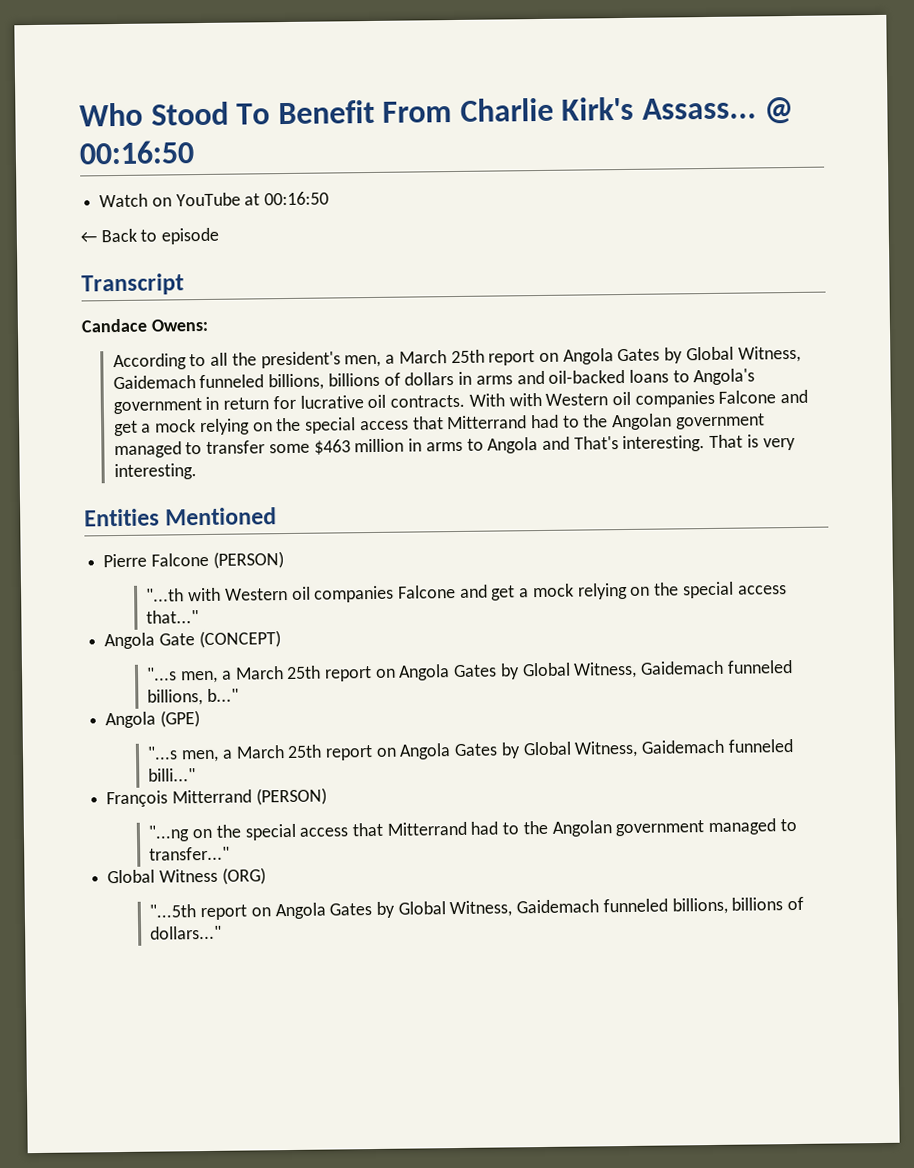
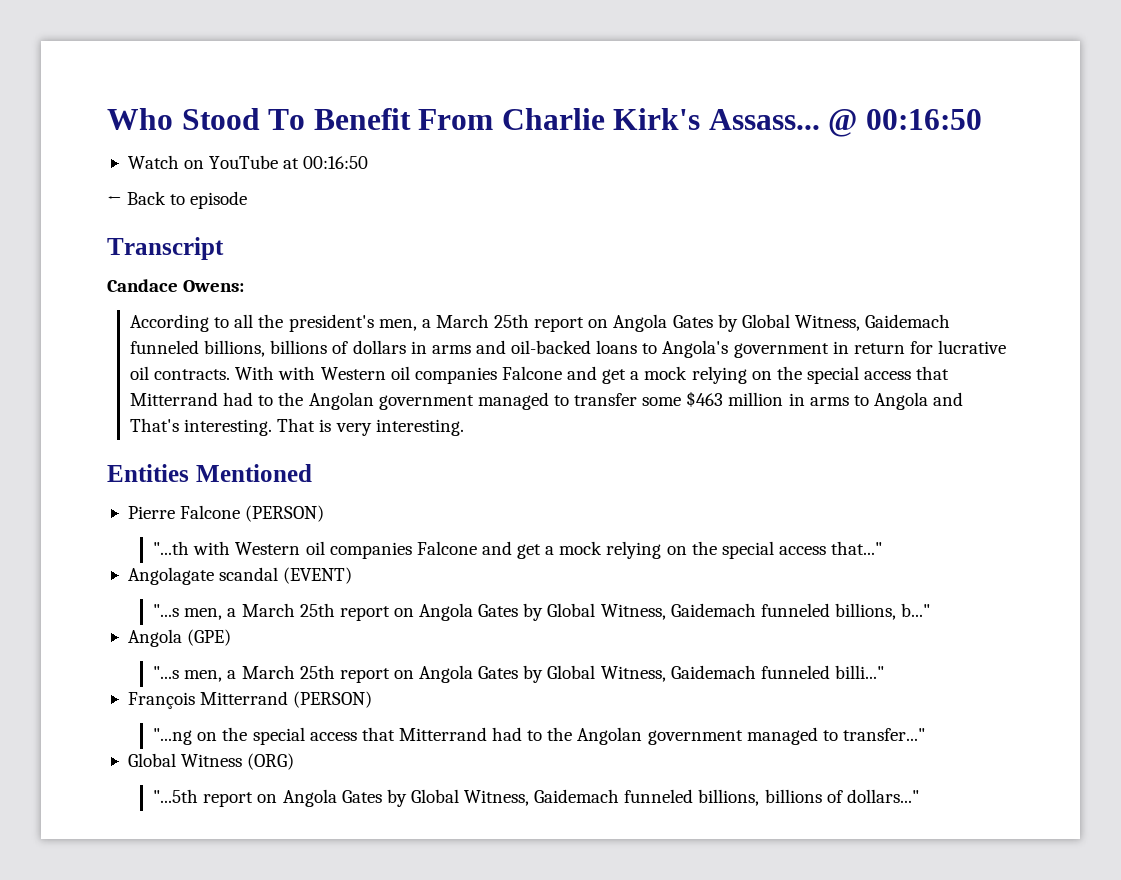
[104,630,281,650] Angola Gate (CONCEPT) -> [127,567,353,585] Angolagate scandal (EVENT)

